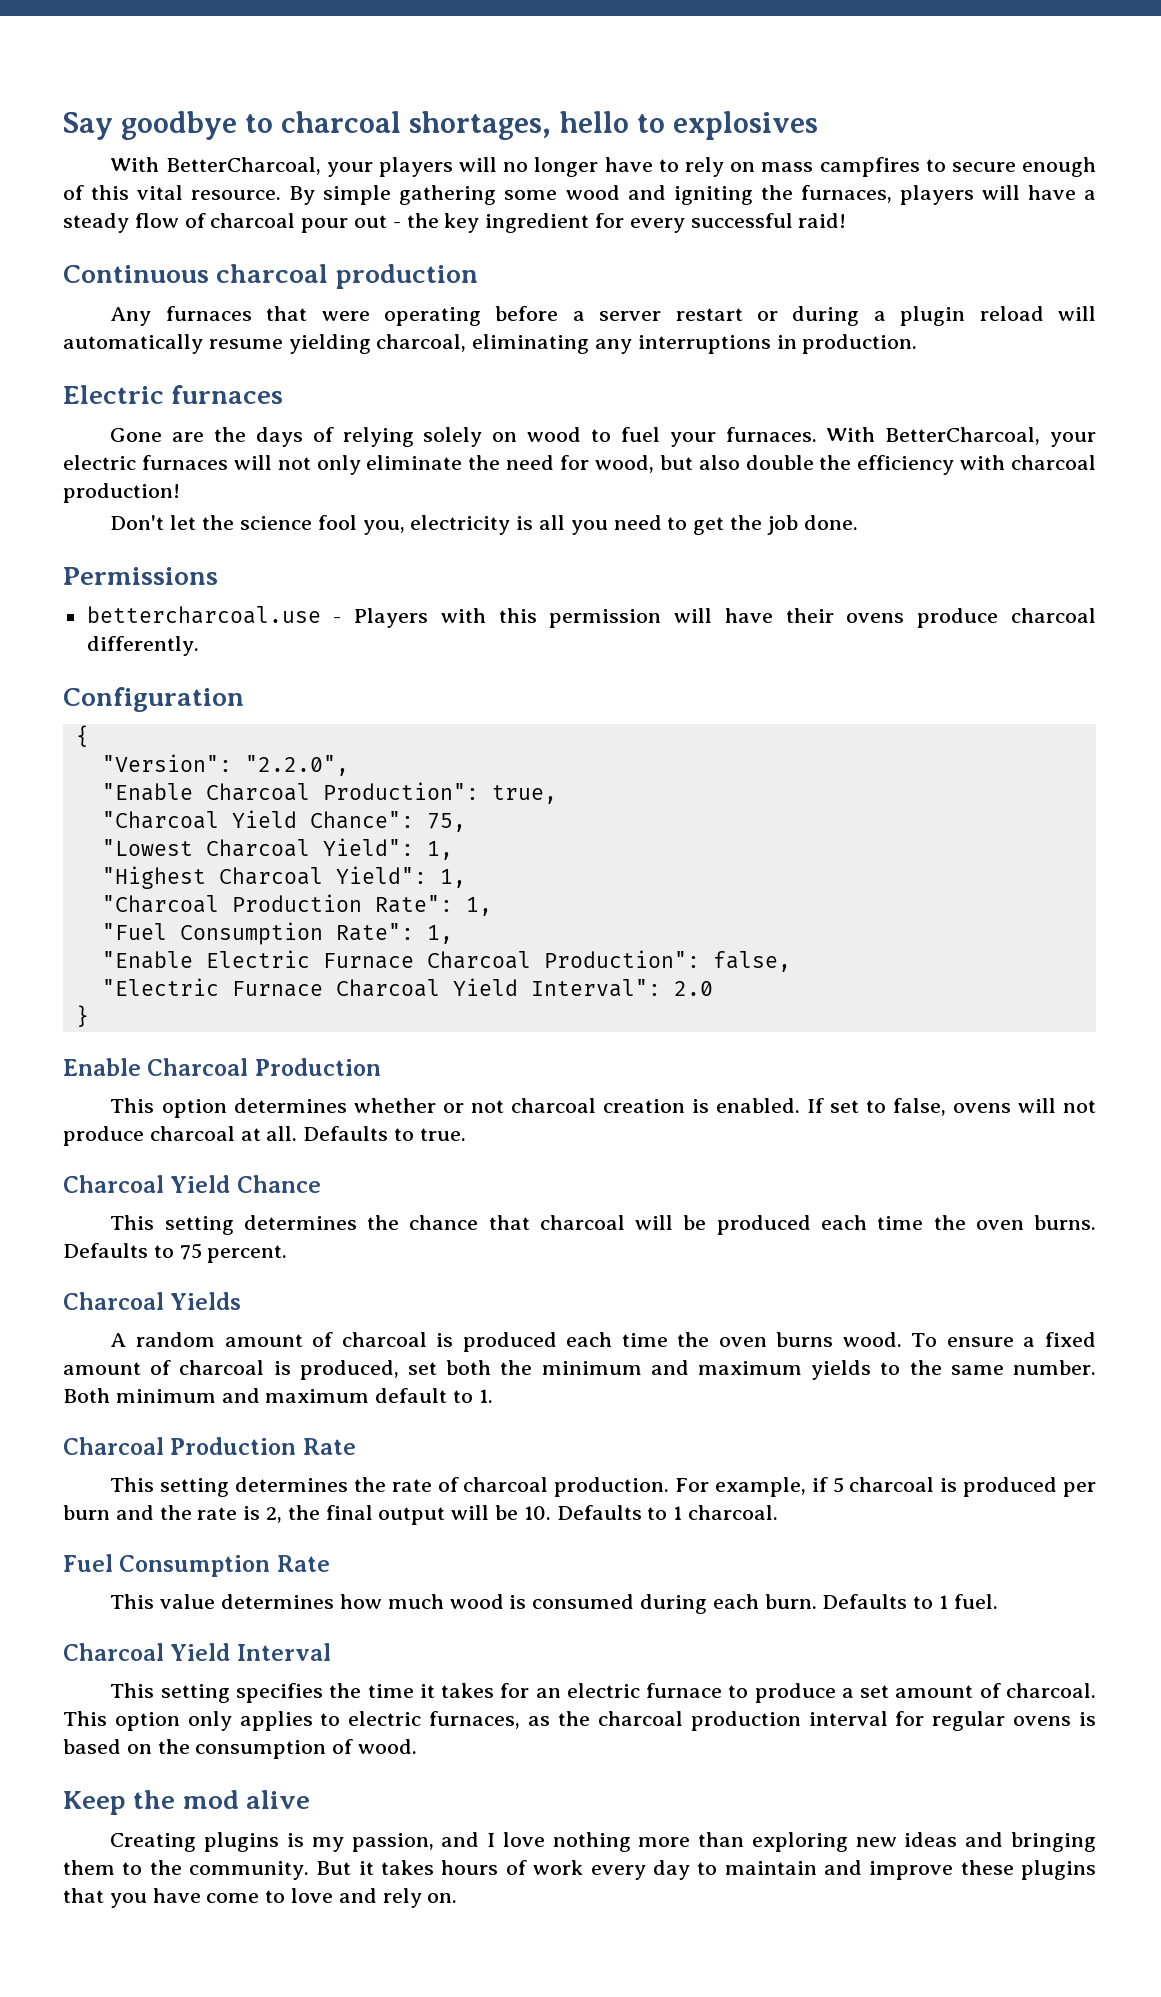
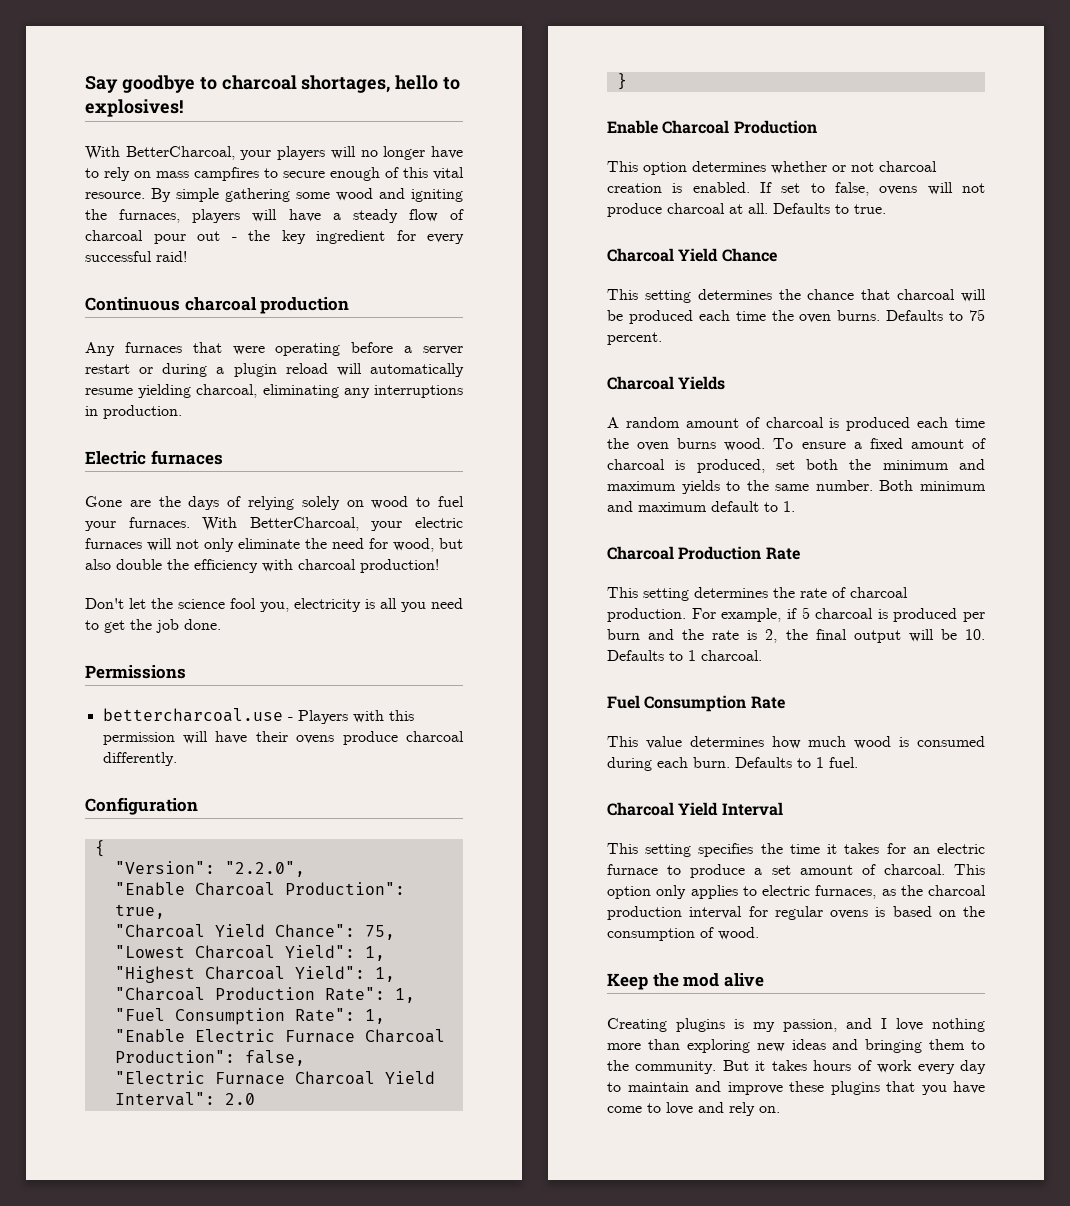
[672,111,818,140] explosives -> [85,99,183,117] explosives!

